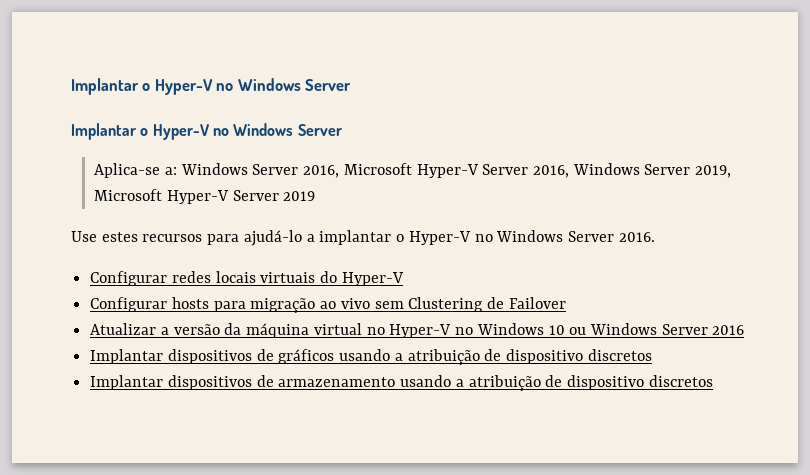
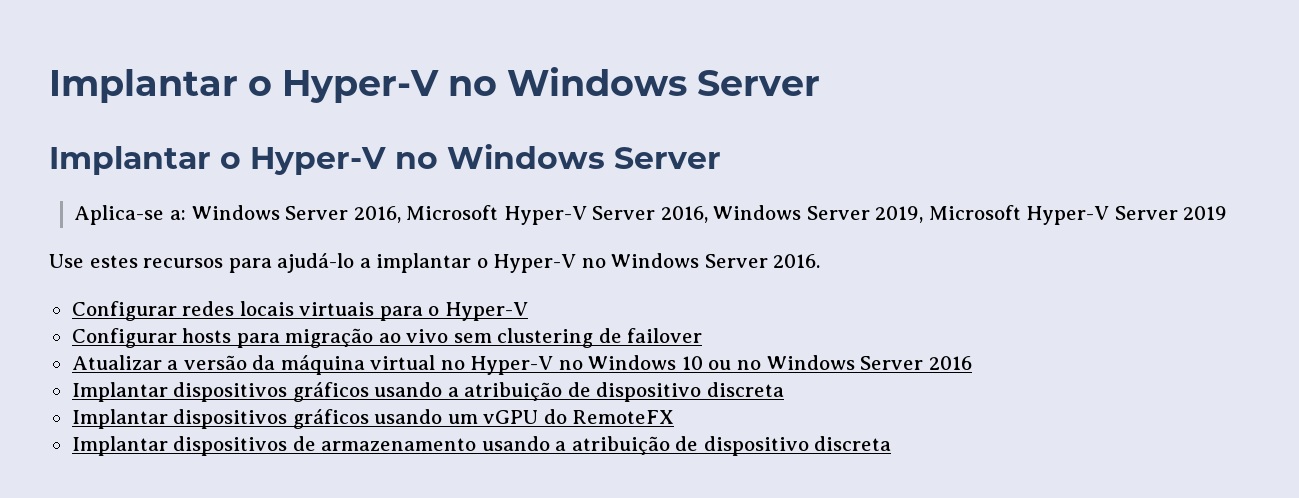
[320,271,338,283] do -> [379,306,440,321] para o
[408,297,566,312] Clustering de Failover -> [497,328,703,348] clustering de failover
(587, 331) none -> [736,360,761,370] no
[256,349,274,361] de -> (288, 392) none
[587,349,652,361] discretos -> [706,382,784,397] [71,409,675,429] discreta // Implantar dispositivos gráficos usando um vGPU do RemoteFX
[648,375,713,387] discretos -> [814,436,892,451] discreta

